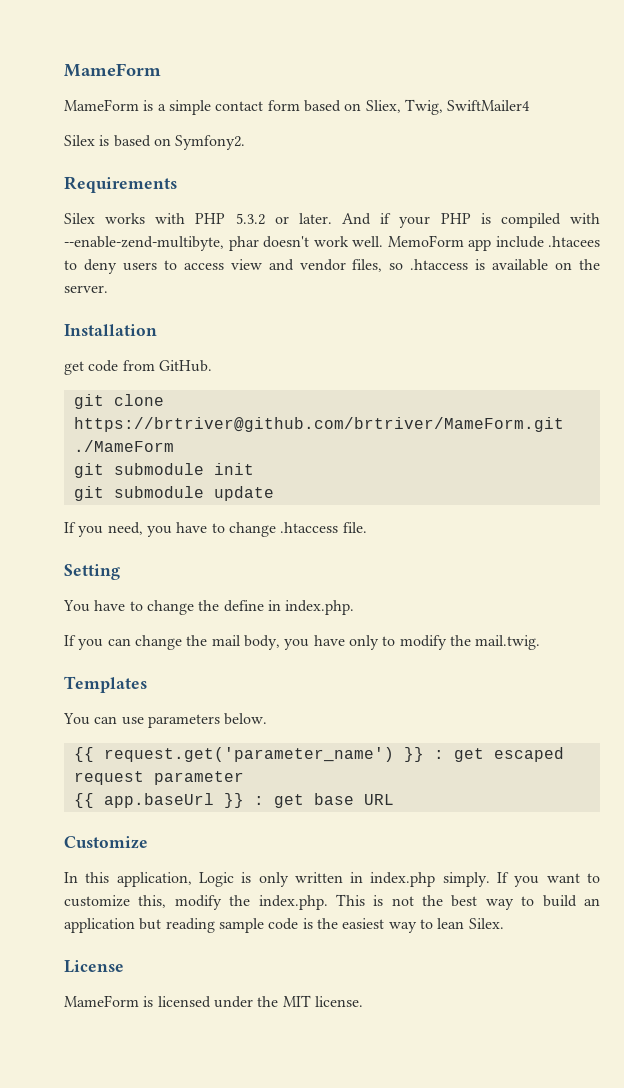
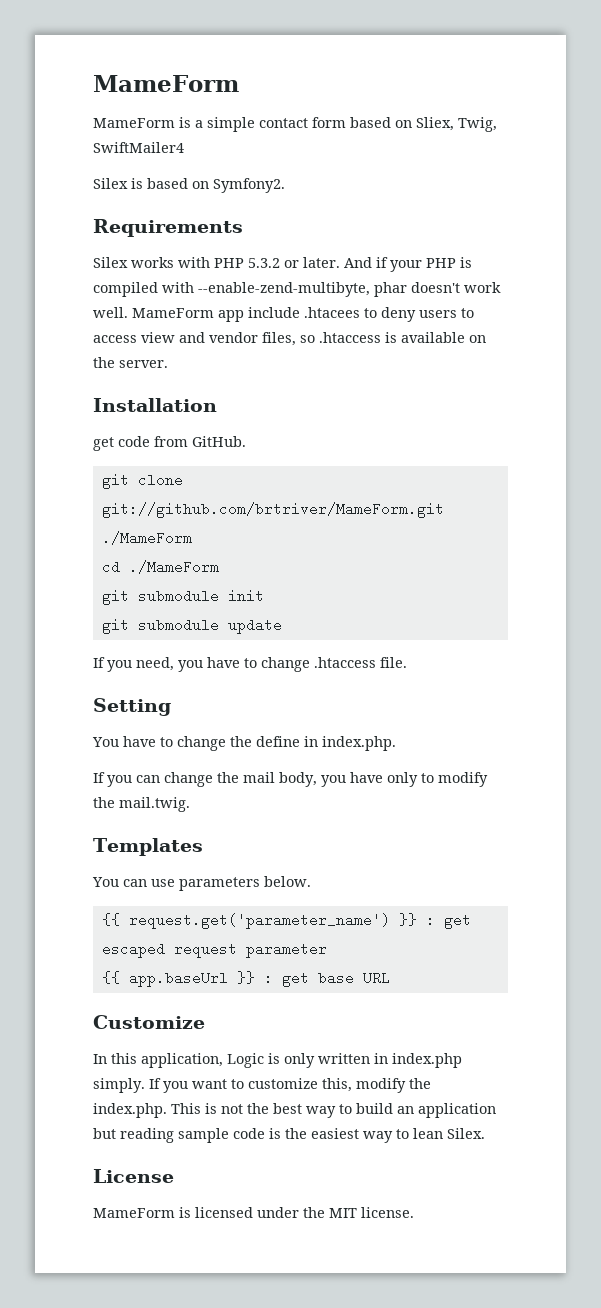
[387,235,464,247] MemoForm -> [132,308,214,318] MameForm
[73,417,564,432] https://brtriver@github.com/brtriver/MameForm.git -> [101,502,444,518] [101,531,192,545] [101,560,120,574] git://github.com/brtriver/MameForm.git ./MameForm // cd

